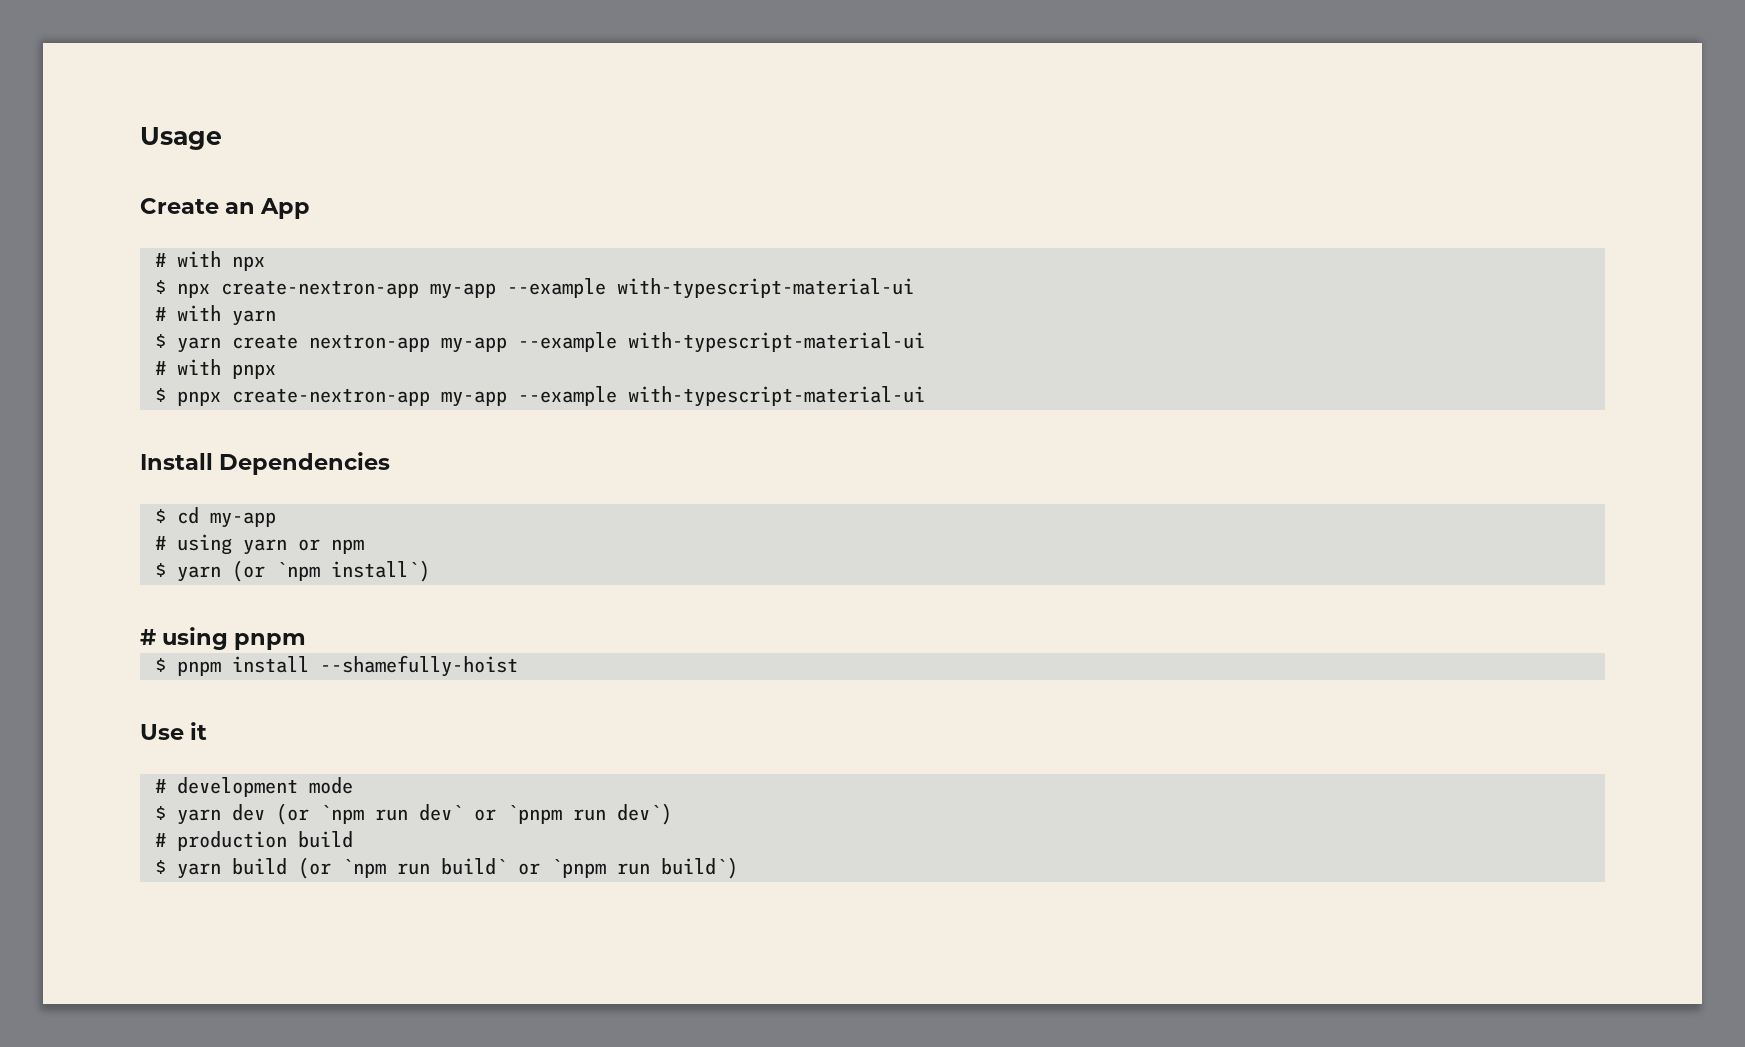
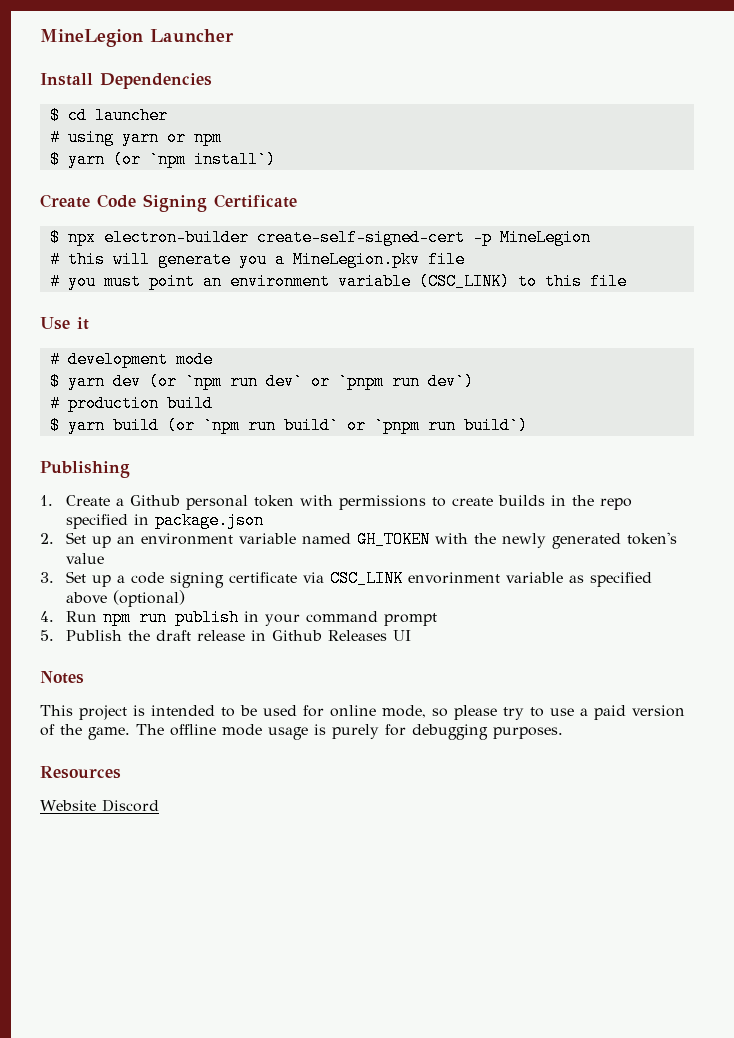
[140,127,222,150] [140,198,311,219] [154,251,265,271] [154,278,914,299] [154,305,276,326] [154,332,925,353] [154,359,276,379] [154,386,925,407] Usage // Create an App // # with npx // $ npx create-nextron-app my-app --example with-typescript-material-ui // # with yarn // $ yarn create nextron-app my-app --example with-typescript-material-ui // # with pnpx // $ pnpx create-nextron-app my-app --example with-typescript-material-ui -> [40,29,234,47] MineLegion Launcher
[209,512,276,528] my-app -> [94,107,168,124] launcher
[140,627,307,650] [154,655,518,677] # using pnpm // $ pnpm install --shamefully-hoist -> [40,194,297,212] [49,229,591,246] [49,251,465,268] [49,273,627,290] Create Code Signing Certificate // $ npx electron-builder create-self-signed-cert -p MineLegion // # this will generate you a MineLegion.pkv file // # you must point an environment variable (CSC_LINK) to this file
(738, 868) none -> [40,461,130,478] [40,495,633,510] [66,512,265,529] [40,531,678,549] [66,553,105,564] [40,570,653,588] [66,590,186,607] [40,609,438,626] [40,630,412,641] [40,671,84,684] [40,705,685,720] [40,724,563,740] [40,766,121,779] [40,799,159,812] // Publishing // 1. Create a Github personal token with permissions to create builds in the repo specified in package.json // 2. Set up an environment variable named GH_TOKEN with the newly generated token's value // 3. Set up a code signing certificate via CSC_LINK envorinment variable as specified above (optional) // 4. Run npm run publish in your command prompt // 5. Publish the draft release in Github Releases UI // Notes // This project is intended to be used for online mode, so please try to use a paid version of the game. The offline mode usage is purely for debugging purposes. // Resources // Website Discord

